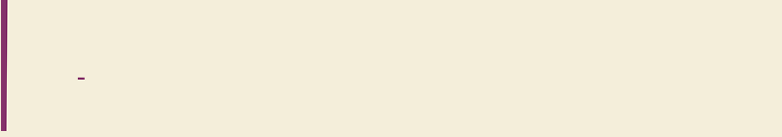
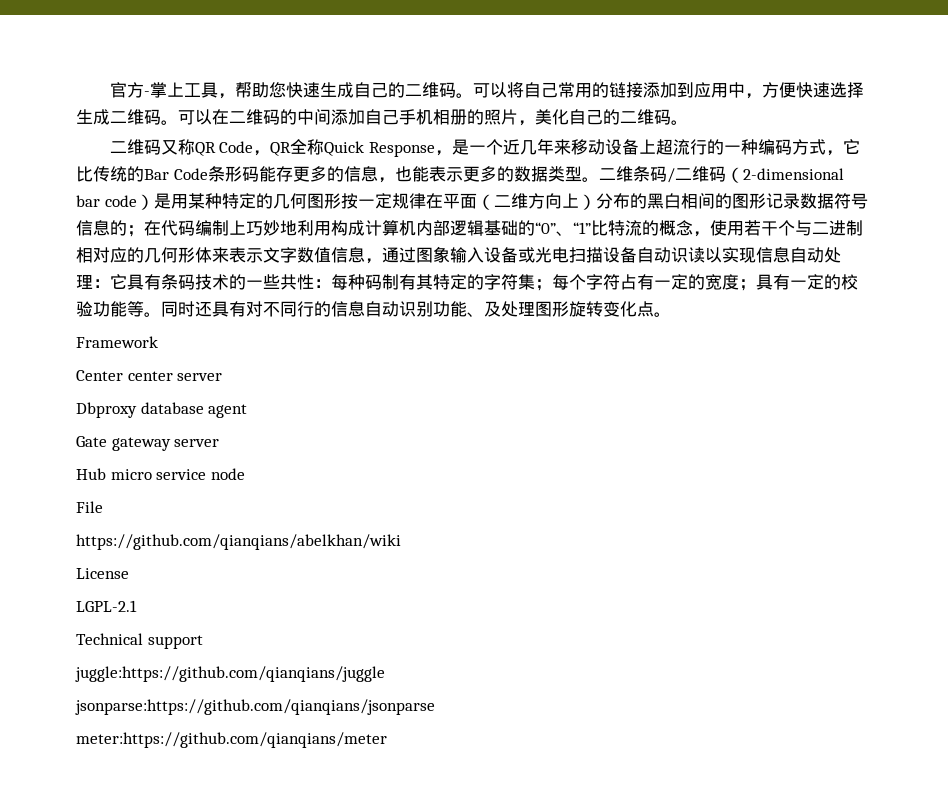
[76,76,86,85] - -> [109,82,864,99] [76,109,688,126] [109,138,860,157] [76,166,844,183] [76,193,868,210] [76,220,863,237] [76,246,841,264] [76,274,858,291] [76,301,671,317] [76,336,158,348] [76,370,223,381] [76,402,248,418] [76,436,220,451] [76,468,245,480] [76,501,103,513] [76,534,401,550] [76,568,129,579] [76,600,137,612] [76,633,203,649] [75,666,385,682] [75,699,435,715] [76,732,387,748] 官方-掌上工具，帮助您快速生成自己的二维码。可以将自己常用的链接添加到应用中，方便快速选择生成二维码。可以在二维码的中间添加自己手机相册的照片，美化自己的二维码。 // 二维码又称QR Code，QR全称Quick Response，是一个近几年来移动设备上超流行的一种编码方式，它比传统的Bar Code条形码能存更多的信息，也能表示更多的数据类型。二维条码/二维码（2-dimensional bar code）是用某种特定的几何图形按一定规律在平面（二维方向上）分布的黑白相间的图形记录数据符号信息的；在代码编制上巧妙地利用构成计算机内部逻辑基础的“0”、“1”比特流的概念，使用若干个与二进制相对应的几何形体来表示文字数值信息，通过图象输入设备或光电扫描设备自动识读以实现信息自动处理：它具有条码技术的一些共性：每种码制有其特定的字符集；每个字符占有一定的宽度；具有一定的校验功能等。同时还具有对不同行的信息自动识别功能、及处理图形旋转变化点。 // Framework // Center center server // Dbproxy database agent // Gate gateway server // Hub micro service node // File // https://github.com/qianqians/abelkhan/wiki // License // LGPL-2.1 // Technical support // juggle:https://github.com/qianqians/juggle // jsonparse:https://github.com/qianqians/jsonparse // meter:https://github.com/qianqians/meter

